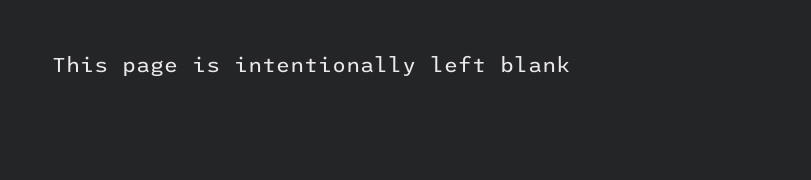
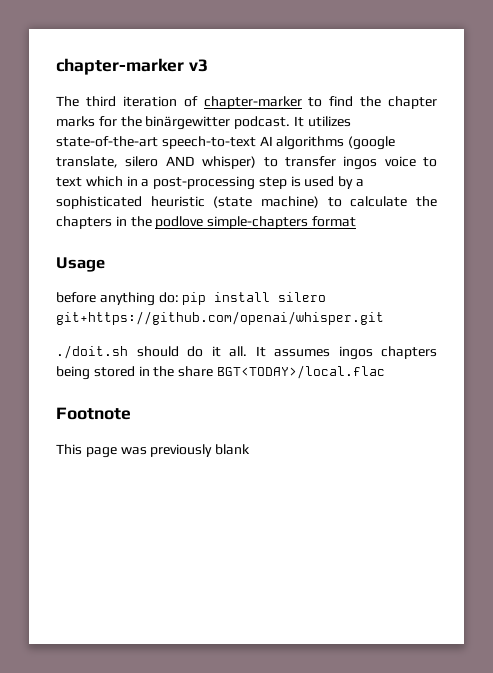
[52,55,486,77] This page is intentionally left -> [56,58,208,75] [56,96,437,109] [56,116,351,130] [56,136,396,150] [56,156,437,170] [56,176,365,190] [56,196,438,209] [56,216,356,229] [56,257,105,272] [56,292,327,306] [56,311,384,325] [56,345,437,360] [56,365,385,380] [56,407,131,420] [56,444,213,458] chapter-marker v3 // The third iteration of chapter-marker to find the chapter marks for the binärgewitter podcast. It utilizes state-of-the-art speech-to-text AI algorithms (google translate, silero AND whisper) to transfer ingos voice to text which in a post-processing step is used by a sophisticated heuristic (state machine) to calculate the chapters in the podlove simple-chapters format // Usage // before anything do: pip install silero git+https://github.com/openai/whisper.git // ./doit.sh should do it all. It assumes ingos chapters being stored in the share BGT<TODAY>/local.flac // Footnote // This page was previously

